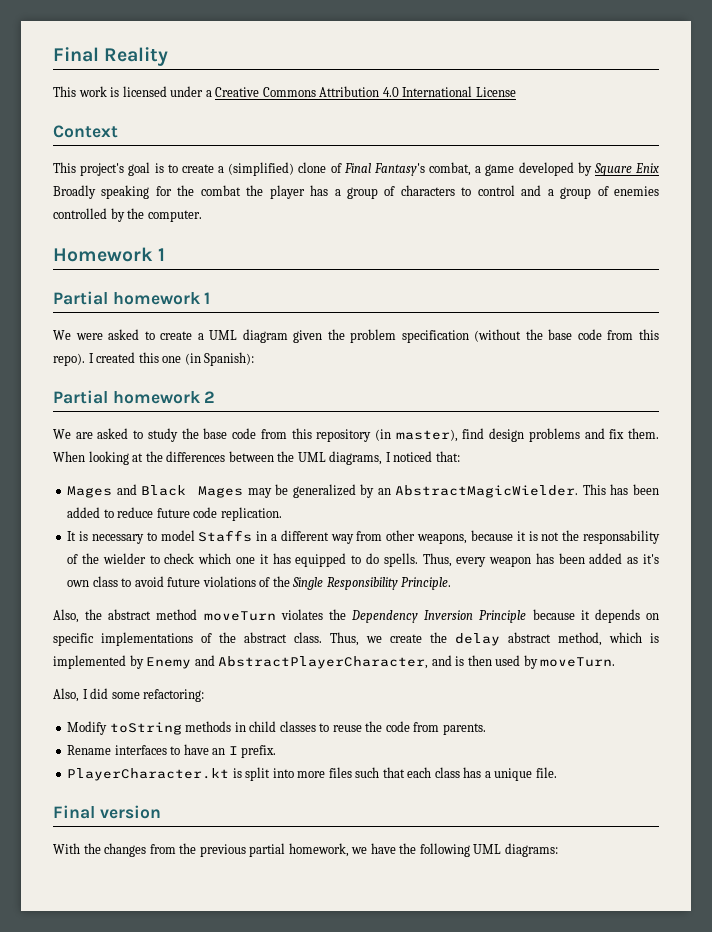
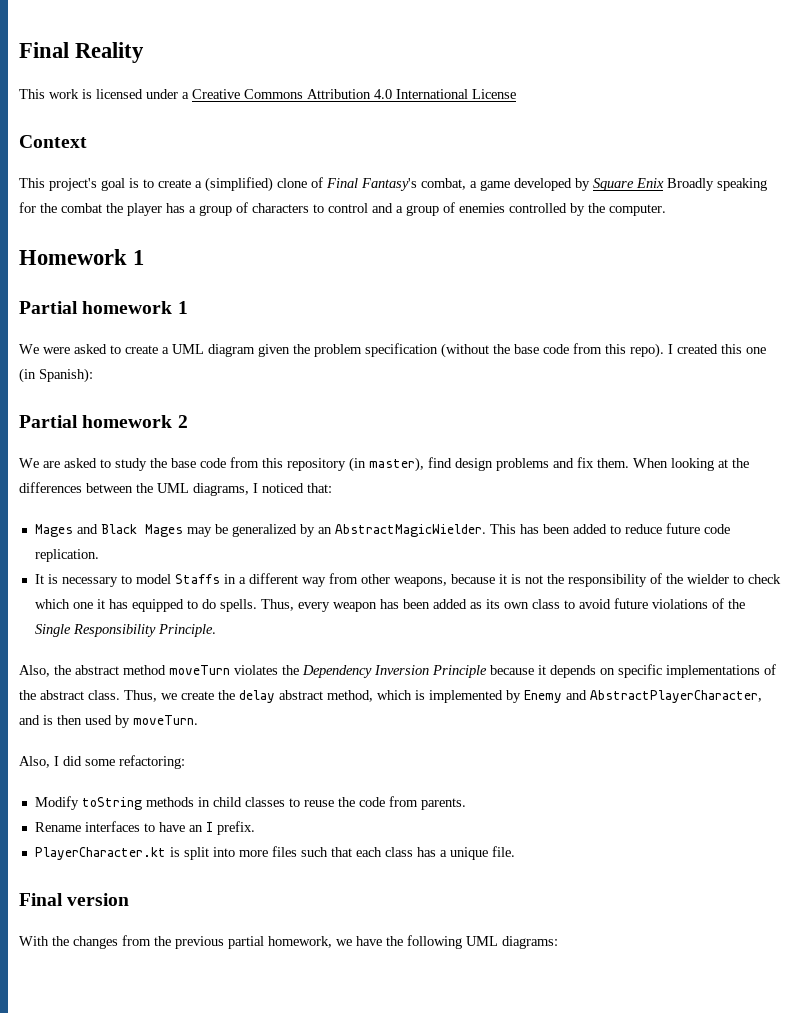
[583,530,661,544] responsability -> [567,574,647,587] responsibility
[643,554,660,564] it's -> [485,599,500,609] its

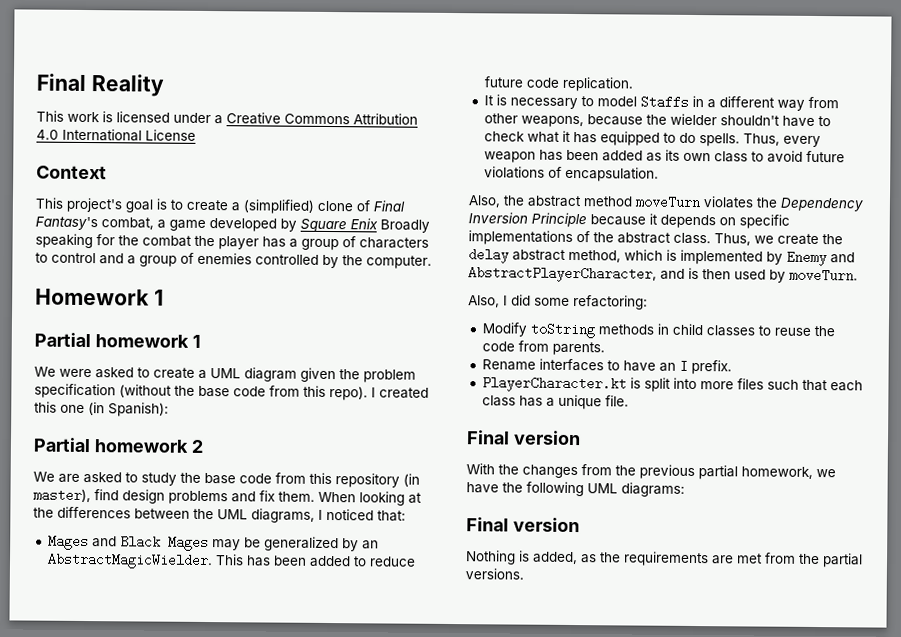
[498,573,781,587] [34,599,93,609] it is not the responsibility of the wielder to check which one -> [645,113,831,127] [483,131,560,143] the wielder shouldn't have to check what
[727,599,745,609] [34,624,216,637] the Single Responsibility Principle. -> [564,166,659,182] encapsulation.
(558, 942) none -> [466,517,580,533] [465,550,863,568] [465,568,524,580] // Final version // Nothing is added, as the requirements are met from the partial versions.

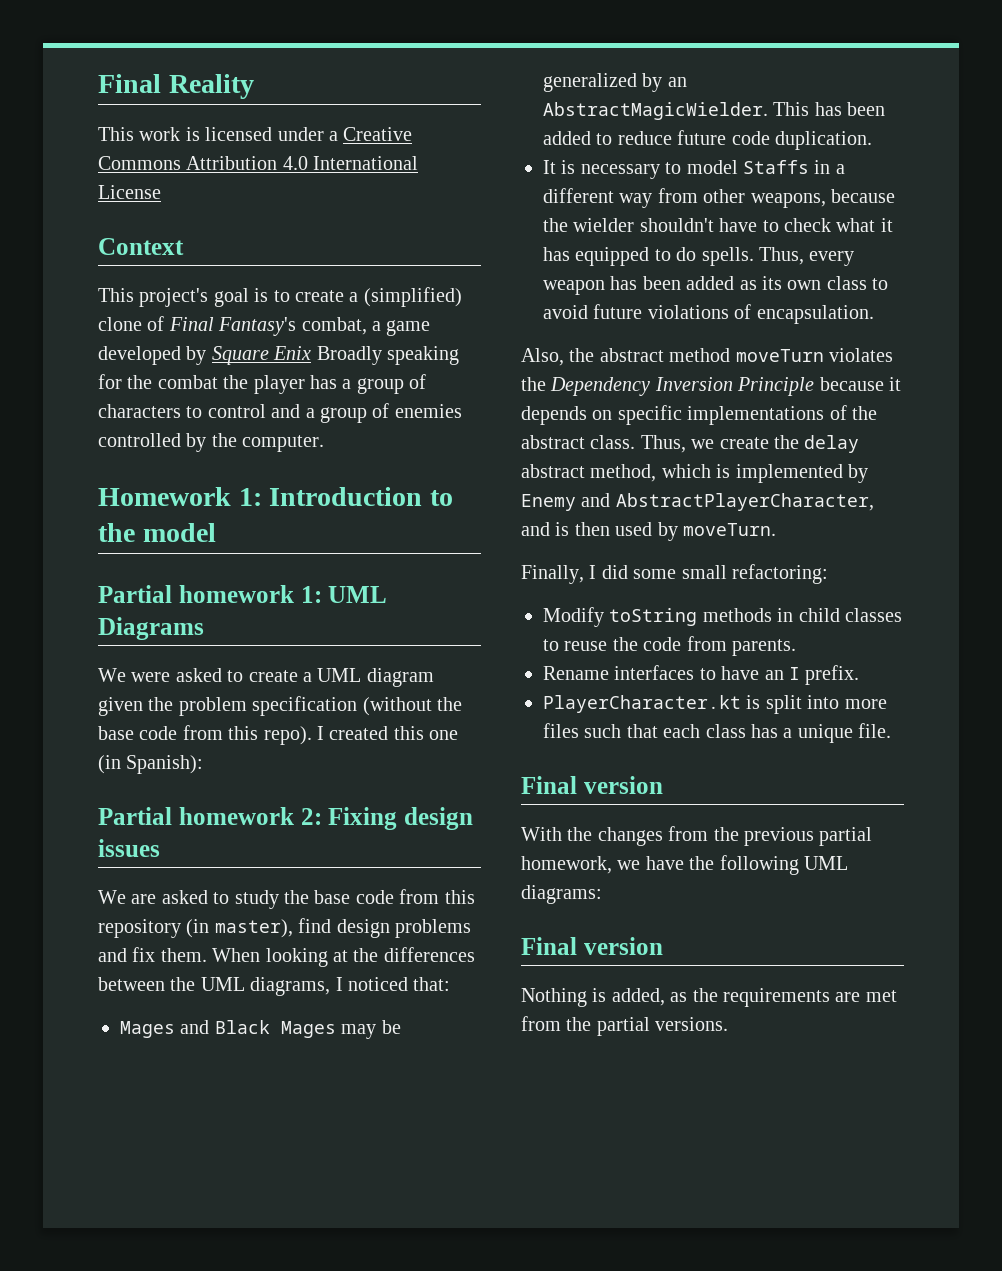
[153,289,164,306] [34,332,201,348] 1 // Partial homework 1 -> [238,487,453,506] [98,523,216,542] [98,585,388,603] [98,617,204,640] 1: Introduction to the model // Partial homework 1: UML Diagrams
[190,439,203,453] 2 -> [300,807,473,830] [98,839,160,857] 2: Fixing design issues
[561,76,633,92] replication. -> [775,131,872,150] duplication.
[468,295,500,308] Also, -> [521,565,584,584] Finally,
(570, 301) none -> [681,565,727,579] small

